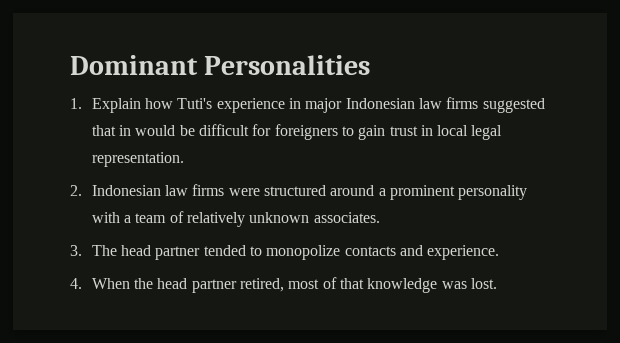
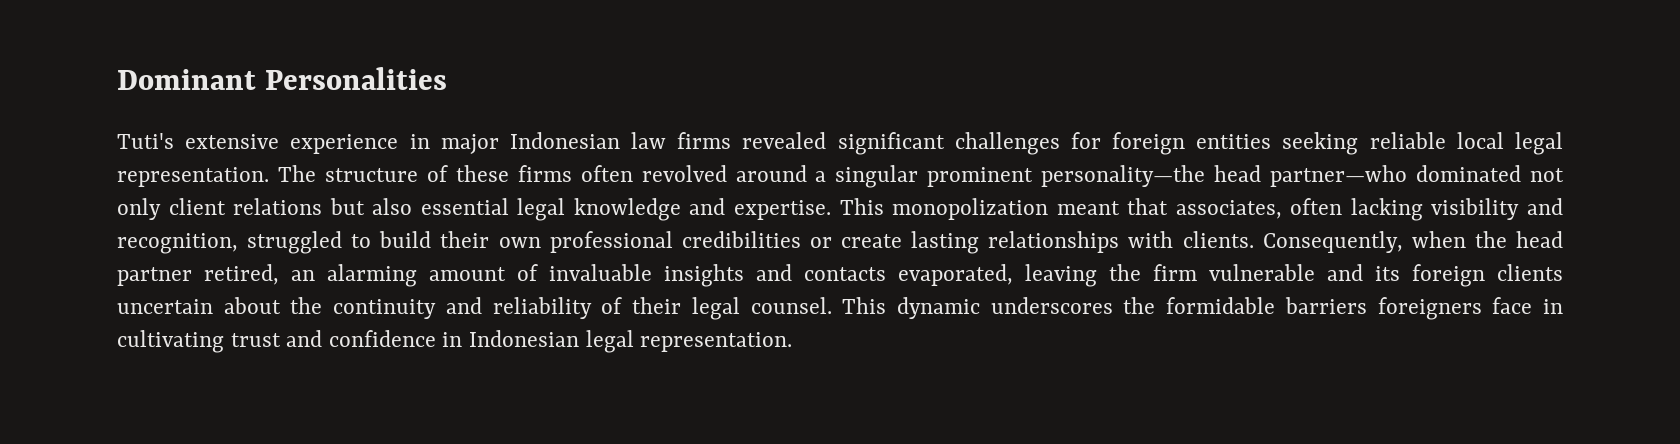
[70,98,213,113] 1. Explain how Tuti's -> [117,133,280,149] Tuti's extensive
[482,98,545,113] [91,124,503,140] [91,152,184,167] [70,184,528,200] [91,211,380,227] [70,245,500,260] [70,277,497,293] suggested that in would be difficult for foreigners to gain trust in local legal representation. // 2. Indonesian law firms were structured around a prominent personality with a team of relatively unknown associates. // 3. The head partner tended to monopolize contacts and experience. // 4. When the head partner retired, most of that knowledge was lost. -> [742,132,1564,155] [117,165,1564,188] [117,198,1564,221] [117,231,1563,254] [117,264,1563,287] [117,297,1563,320] [117,330,793,353] revealed significant challenges for foreign entities seeking reliable local legal representation. The structure of these firms often revolved around a singular prominent personality—the head partner—who dominated not only client relations but also essential legal knowledge and expertise. This monopolization meant that associates, often lacking visibility and recognition, struggled to build their own professional credibilities or create lasting relationships with clients. Consequently, when the head partner retired, an alarming amount of invaluable insights and contacts evaporated, leaving the firm vulnerable and its foreign clients uncertain about the continuity and reliability of their legal counsel. This dynamic underscores the formidable barriers foreigners face in cultivating trust and confidence in Indonesian legal representation.

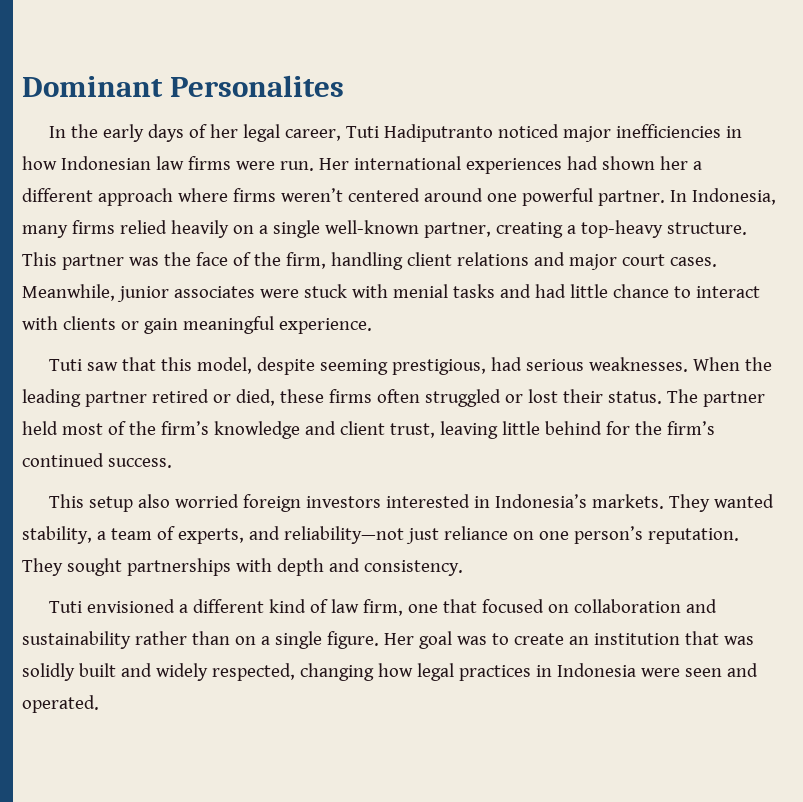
[265,67,448,90] [117,132,1564,155] [117,165,1564,188] [117,198,1564,221] [117,231,1563,254] [117,264,1563,287] [117,297,1563,320] [117,330,793,353] Personalities // Tuti's extensive experience in major Indonesian law firms revealed significant challenges for foreign entities seeking reliable local legal representation. The structure of these firms often revolved around a singular prominent personality—the head partner—who dominated not only client relations but also essential legal knowledge and expertise. This monopolization meant that associates, often lacking visibility and recognition, struggled to build their own professional credibilities or create lasting relationships with clients. Consequently, when the head partner retired, an alarming amount of invaluable insights and contacts evaporated, leaving the firm vulnerable and its foreign clients uncertain about the continuity and reliability of their legal counsel. This dynamic underscores the formidable barriers foreigners face in cultivating trust and confidence in Indonesian legal representation. -> [170,75,345,97] [48,124,742,142] [22,156,702,174] [22,188,776,206] [22,220,747,238] [22,252,717,270] [22,284,760,302] [22,316,372,334] [48,357,772,375] [22,389,765,407] [22,421,715,439] [22,453,172,468] [48,494,774,512] [22,526,739,544] [22,558,463,576] [48,599,717,616] [22,631,754,649] [22,663,758,681] [22,695,99,713] Personalites // In the early days of her legal career, Tuti Hadiputranto noticed major inefficiencies in how Indonesian law firms were run. Her international experiences had shown her a different approach where firms weren’t centered around one powerful partner. In Indonesia, many firms relied heavily on a single well-known partner, creating a top-heavy structure. This partner was the face of the firm, handling client relations and major court cases. Meanwhile, junior associates were stuck with menial tasks and had little chance to interact with clients or gain meaningful experience. // Tuti saw that this model, despite seeming prestigious, had serious weaknesses. When the leading partner retired or died, these firms often struggled or lost their status. The partner held most of the firm’s knowledge and client trust, leaving little behind for the firm’s continued success. // This setup also worried foreign investors interested in Indonesia’s markets. They wanted stability, a team of experts, and reliability—not just reliance on one person’s reputation. They sought partnerships with depth and consistency. // Tuti envisioned a different kind of law firm, one that focused on collaboration and sustainability rather than on a single figure. Her goal was to create an institution that was solidly built and widely respected, changing how legal practices in Indonesia were seen and operated.

